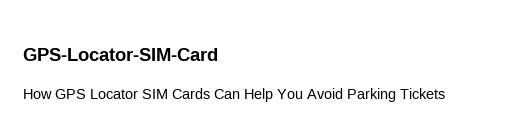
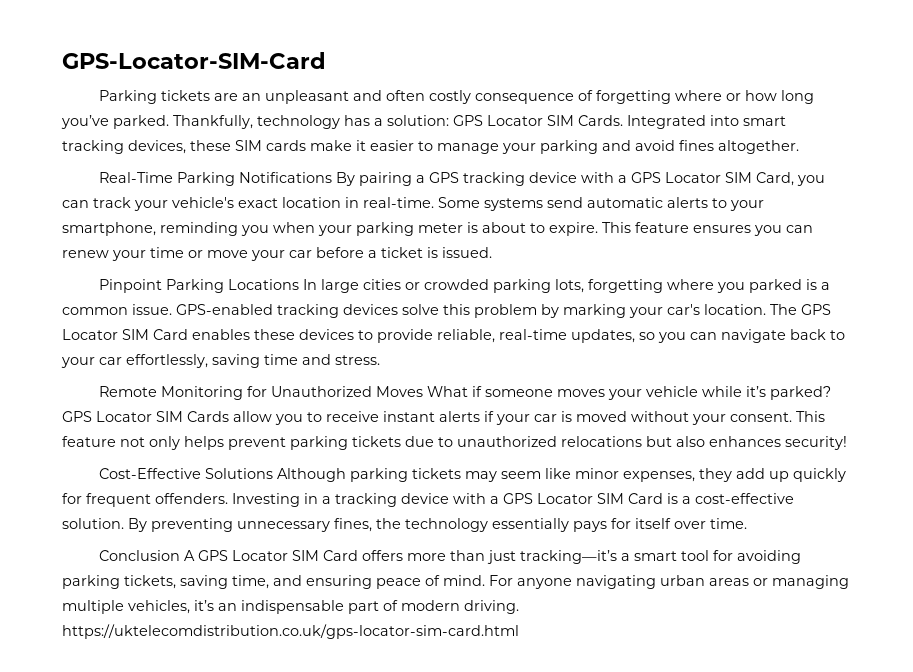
[23,88,445,102] How GPS Locator SIM Cards Can Help You Avoid Parking Tickets -> [99,90,815,104] [61,115,786,129] [62,140,799,154] [99,172,826,186] [62,197,764,211] [62,222,813,236] [62,247,492,261] [99,279,831,293] [62,304,831,318] [62,329,845,343] [61,354,380,368] [99,386,832,400] [62,411,825,425] [62,436,847,450] [99,468,847,482] [62,493,794,507] [62,518,747,532] [99,550,802,564] [62,575,849,589] [62,600,519,614] [62,624,519,639] Parking tickets are an unpleasant and often costly consequence of forgetting where or how long you’ve parked. Thankfully, technology has a solution: GPS Locator SIM Cards. Integrated into smart tracking devices, these SIM cards make it easier to manage your parking and avoid fines altogether. // Real-Time Parking Notifications By pairing a GPS tracking device with a GPS Locator SIM Card, you can track your vehicle's exact location in real-time. Some systems send automatic alerts to your smartphone, reminding you when your parking meter is about to expire. This feature ensures you can renew your time or move your car before a ticket is issued. // Pinpoint Parking Locations In large cities or crowded parking lots, forgetting where you parked is a common issue. GPS-enabled tracking devices solve this problem by marking your car's location. The GPS Locator SIM Card enables these devices to provide reliable, real-time updates, so you can navigate back to your car effortlessly, saving time and stress. // Remote Monitoring for Unauthorized Moves What if someone moves your vehicle while it’s parked? GPS Locator SIM Cards allow you to receive instant alerts if your car is moved without your consent. This feature not only helps prevent parking tickets due to unauthorized relocations but also enhances security! // Cost-Effective Solutions Although parking tickets may seem like minor expenses, they add up quickly for frequent offenders. Investing in a tracking device with a GPS Locator SIM Card is a cost-effective solution. By preventing unnecessary fines, the technology essentially pays for itself over time. // Conclusion A GPS Locator SIM Card offers more than just tracking—it’s a smart tool for avoiding parking tickets, saving time, and ensuring peace of mind. For anyone navigating urban areas or managing multiple vehicles, it’s an indispensable part of modern driving. https://uktelecomdistribution.co.uk/gps-locator-sim-card.html

